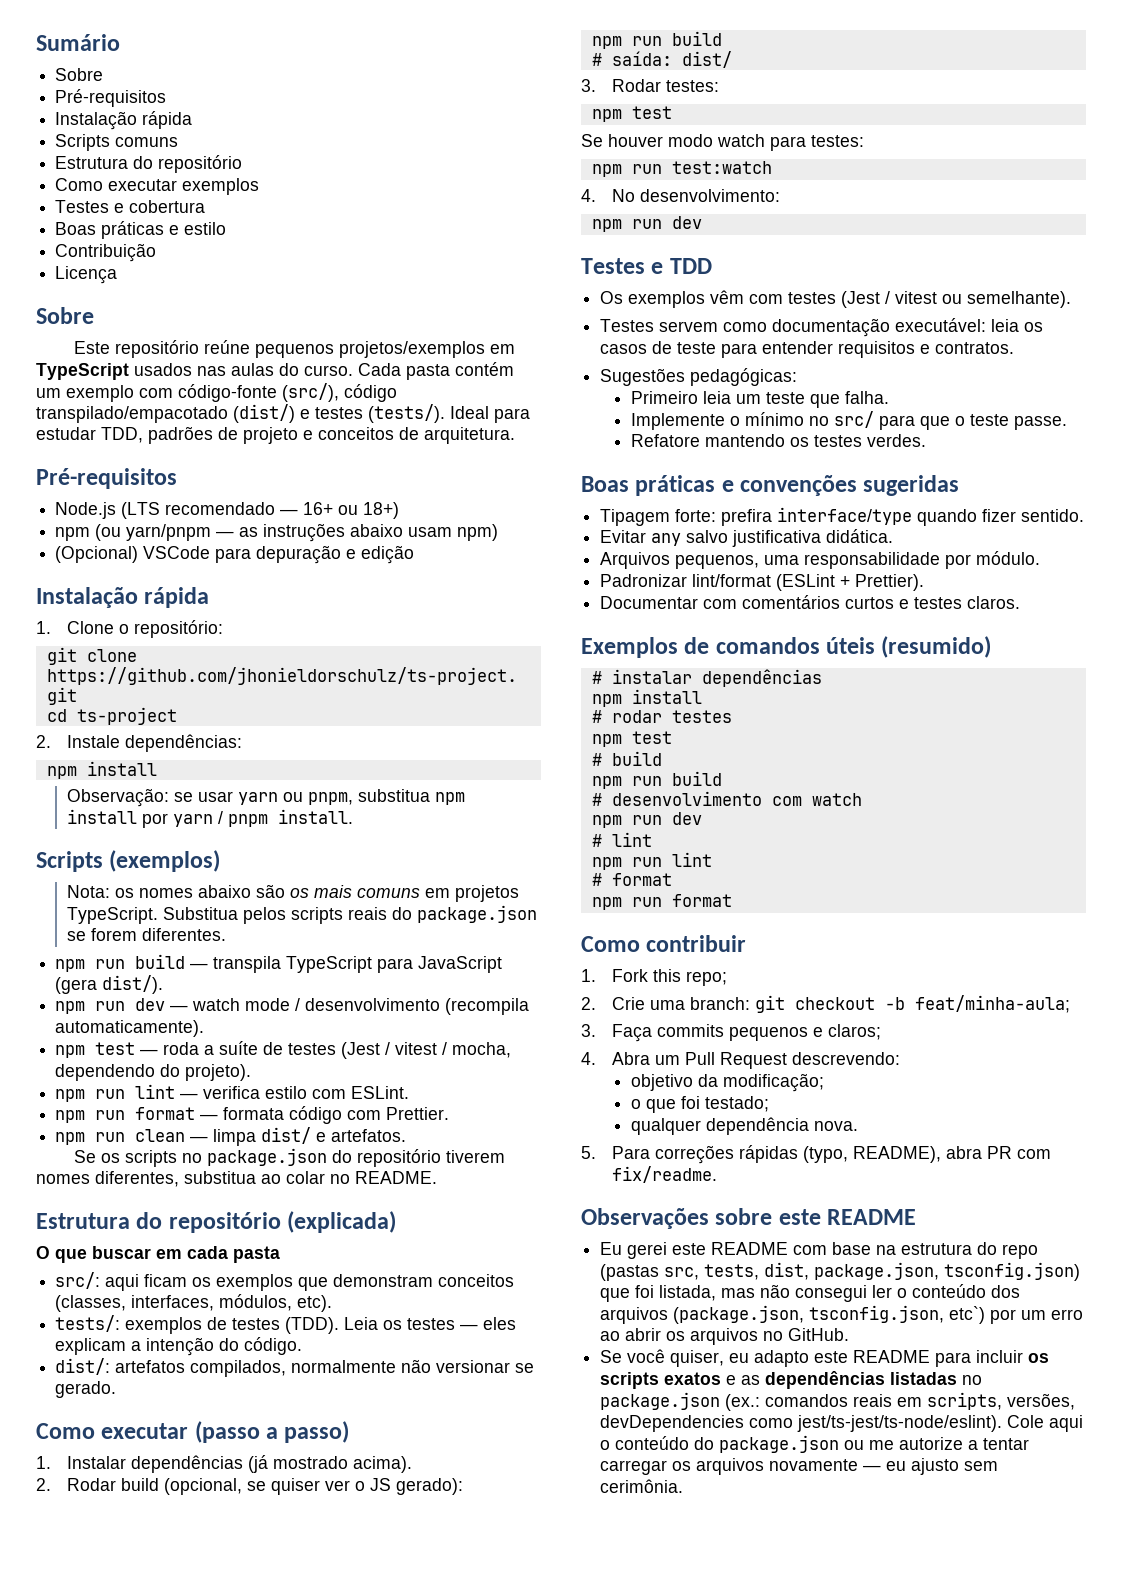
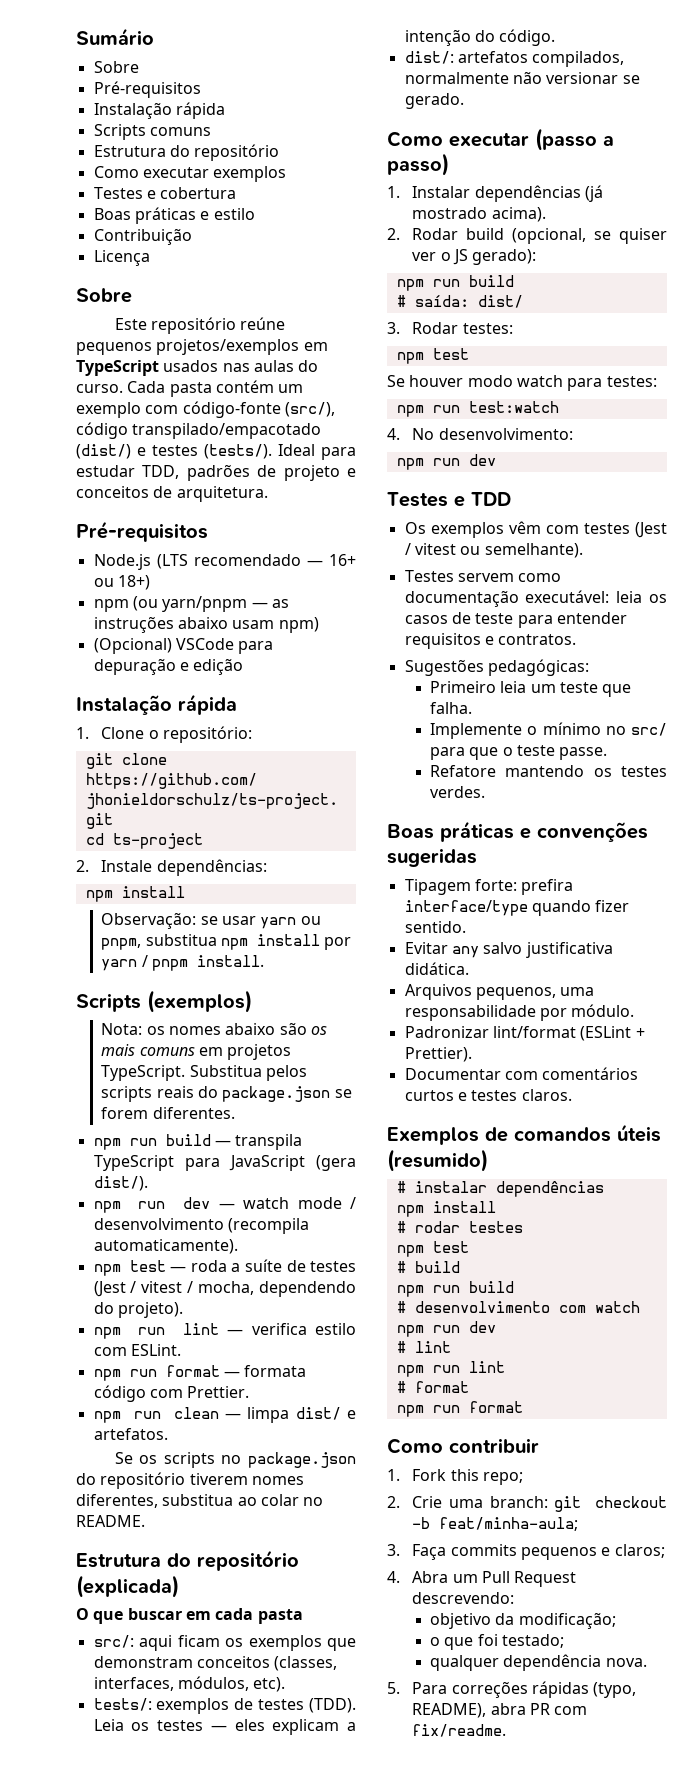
[581,1208,917,1229] [600,1242,1039,1259] [600,1262,1081,1281] [600,1284,1021,1302] [600,1305,1084,1324] [600,1328,850,1345] [600,1349,1050,1367] [600,1371,983,1389] [600,1392,1076,1411] [600,1415,1084,1432] [600,1435,1030,1453] [600,1458,999,1475] [600,1479,684,1493] // Observações sobre este README // Eu gerei este README com base na estrutura do repo (pastas src, tests, dist, package.json, tsconfig.json) que foi listada, mas não consegui ler o conteúdo dos arquivos (package.json, tsconfig.json, etc`) por um erro ao abrir os arquivos no GitHub. // Se você quiser, eu adapto este README para incluir os scripts exatos e as dependências listadas no package.json (ex.: comandos reais em scripts, versões, devDependencies como jest/ts-jest/ts-node/eslint). Cole aqui o conteúdo do package.json ou me autorize a tentar carregar os arquivos novamente — eu ajusto sem cerimônia. -> (507, 1730) none

